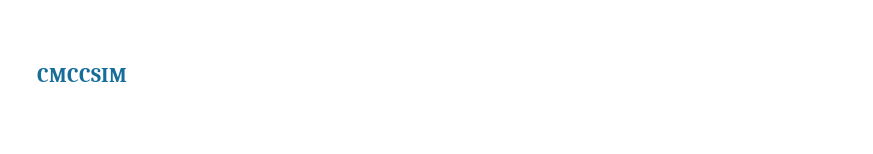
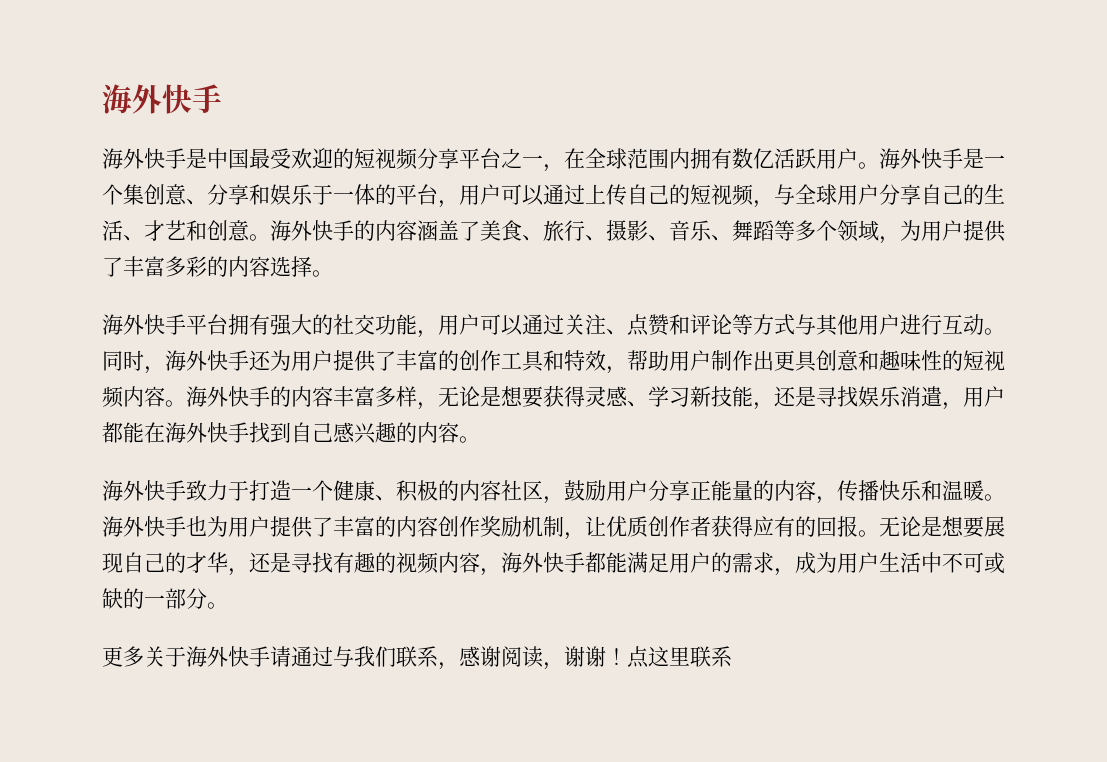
[37,68,127,82] CMCCSIM -> [102,84,222,114] [102,148,1005,172] [102,184,1005,208] [102,220,1006,244] [102,256,333,277] [102,314,1005,338] [102,350,1005,374] [102,385,1005,410] [102,422,480,444] [102,480,1005,504] [102,515,1005,540] [102,552,1005,576] [102,588,228,609] [102,646,732,670] 海外快手 // 海外快手是中国最受欢迎的短视频分享平台之一，在全球范围内拥有数亿活跃用户。海外快手是一个集创意、分享和娱乐于一体的平台，用户可以通过上传自己的短视频，与全球用户分享自己的生活、才艺和创意。海外快手的内容涵盖了美食、旅行、摄影、音乐、舞蹈等多个领域，为用户提供了丰富多彩的内容选择。 // 海外快手平台拥有强大的社交功能，用户可以通过关注、点赞和评论等方式与其他用户进行互动。同时，海外快手还为用户提供了丰富的创作工具和特效，帮助用户制作出更具创意和趣味性的短视频内容。海外快手的内容丰富多样，无论是想要获得灵感、学习新技能，还是寻找娱乐消遣，用户都能在海外快手找到自己感兴趣的内容。 // 海外快手致力于打造一个健康、积极的内容社区，鼓励用户分享正能量的内容，传播快乐和温暖。海外快手也为用户提供了丰富的内容创作奖励机制，让优质创作者获得应有的回报。无论是想要展现自己的才华，还是寻找有趣的视频内容，海外快手都能满足用户的需求，成为用户生活中不可或缺的一部分。 // 更多关于海外快手请通过与我们联系，感谢阅读，谢谢！点这里联系

